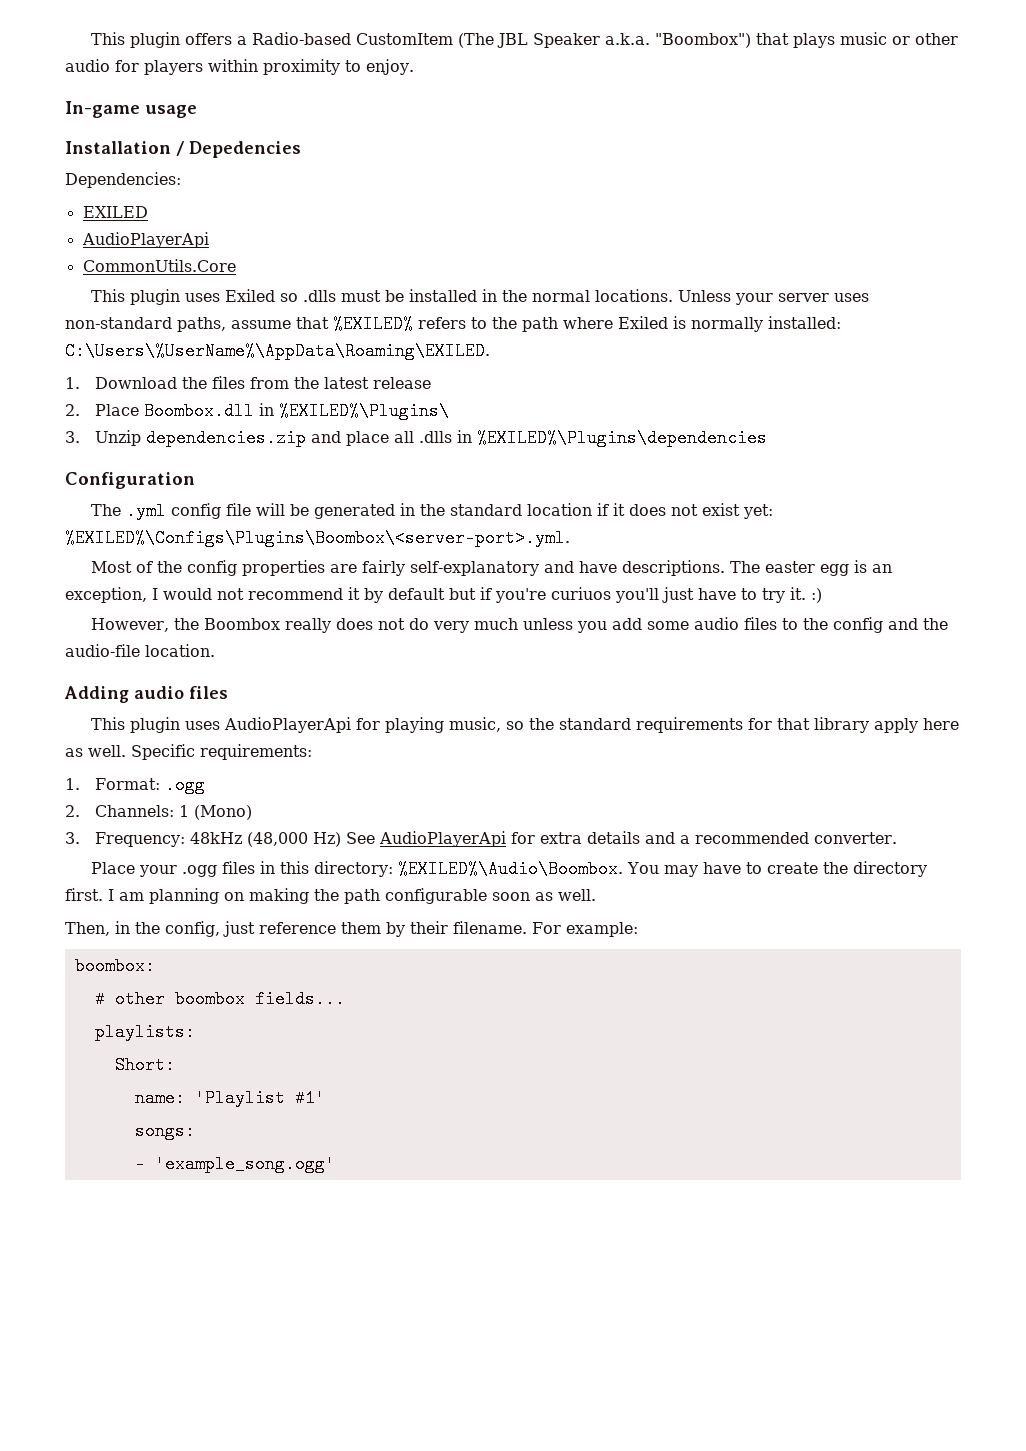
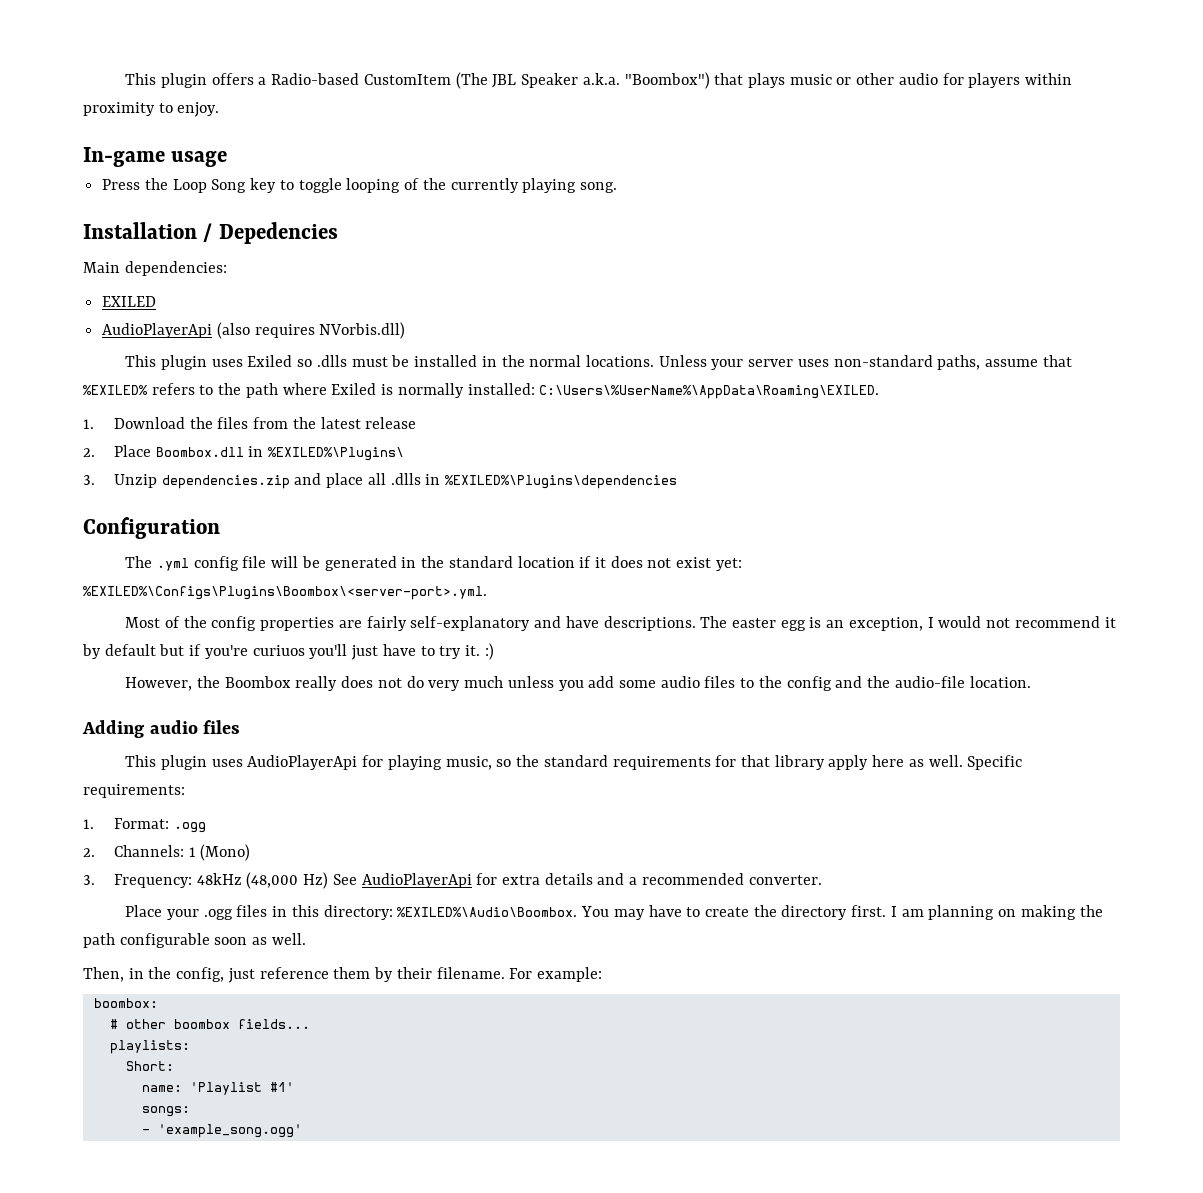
(197, 111) none -> [102,178,617,193] // Press the Loop Song key to toggle looping of the currently playing song.
[65,172,181,188] Dependencies: -> [83,261,227,276] Main dependencies:
[82,259,236,272] // CommonUtils.Core -> [216,322,406,339] (also requires NVorbis.dll)

